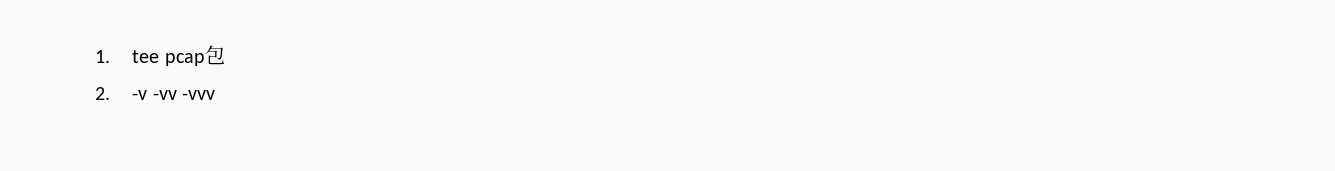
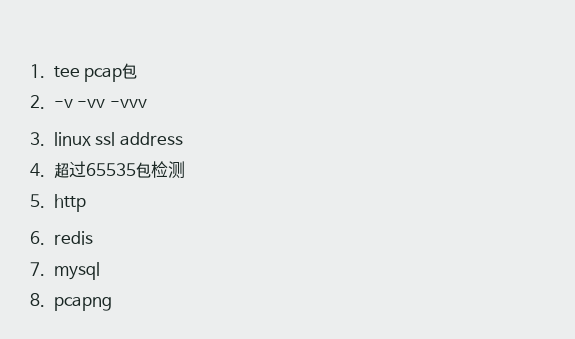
(216, 95) none -> [30,132,183,146] [30,161,185,179] [30,194,86,212] [30,231,93,245] [30,262,100,280] [30,293,112,311] // 3. linux ssl address // 4.超过65535包检测 // 5. http // 6. redis // 7. mysql // 8. pcapng

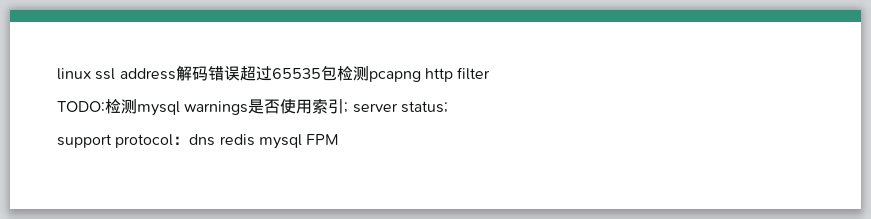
[30,63,138,82] [30,95,147,109] [30,132,45,146] 1. tee pcap包 // 2. -v -vv -vvv // 3. -> (57, 74) none
[30,163,45,177] // 4. -> [175,66,240,81] 解码错误
[30,194,86,212] [30,231,45,245] // 5. http // 6. -> [368,67,491,82] [57,99,448,116] [57,134,216,148] pcapng http filter // TODO:检测mysql warnings是否使用索引; server status; // support protocol：dns
[30,262,100,280] [30,293,112,311] // 7. mysql // 8. pcapng -> [258,134,340,149] mysql FPM

